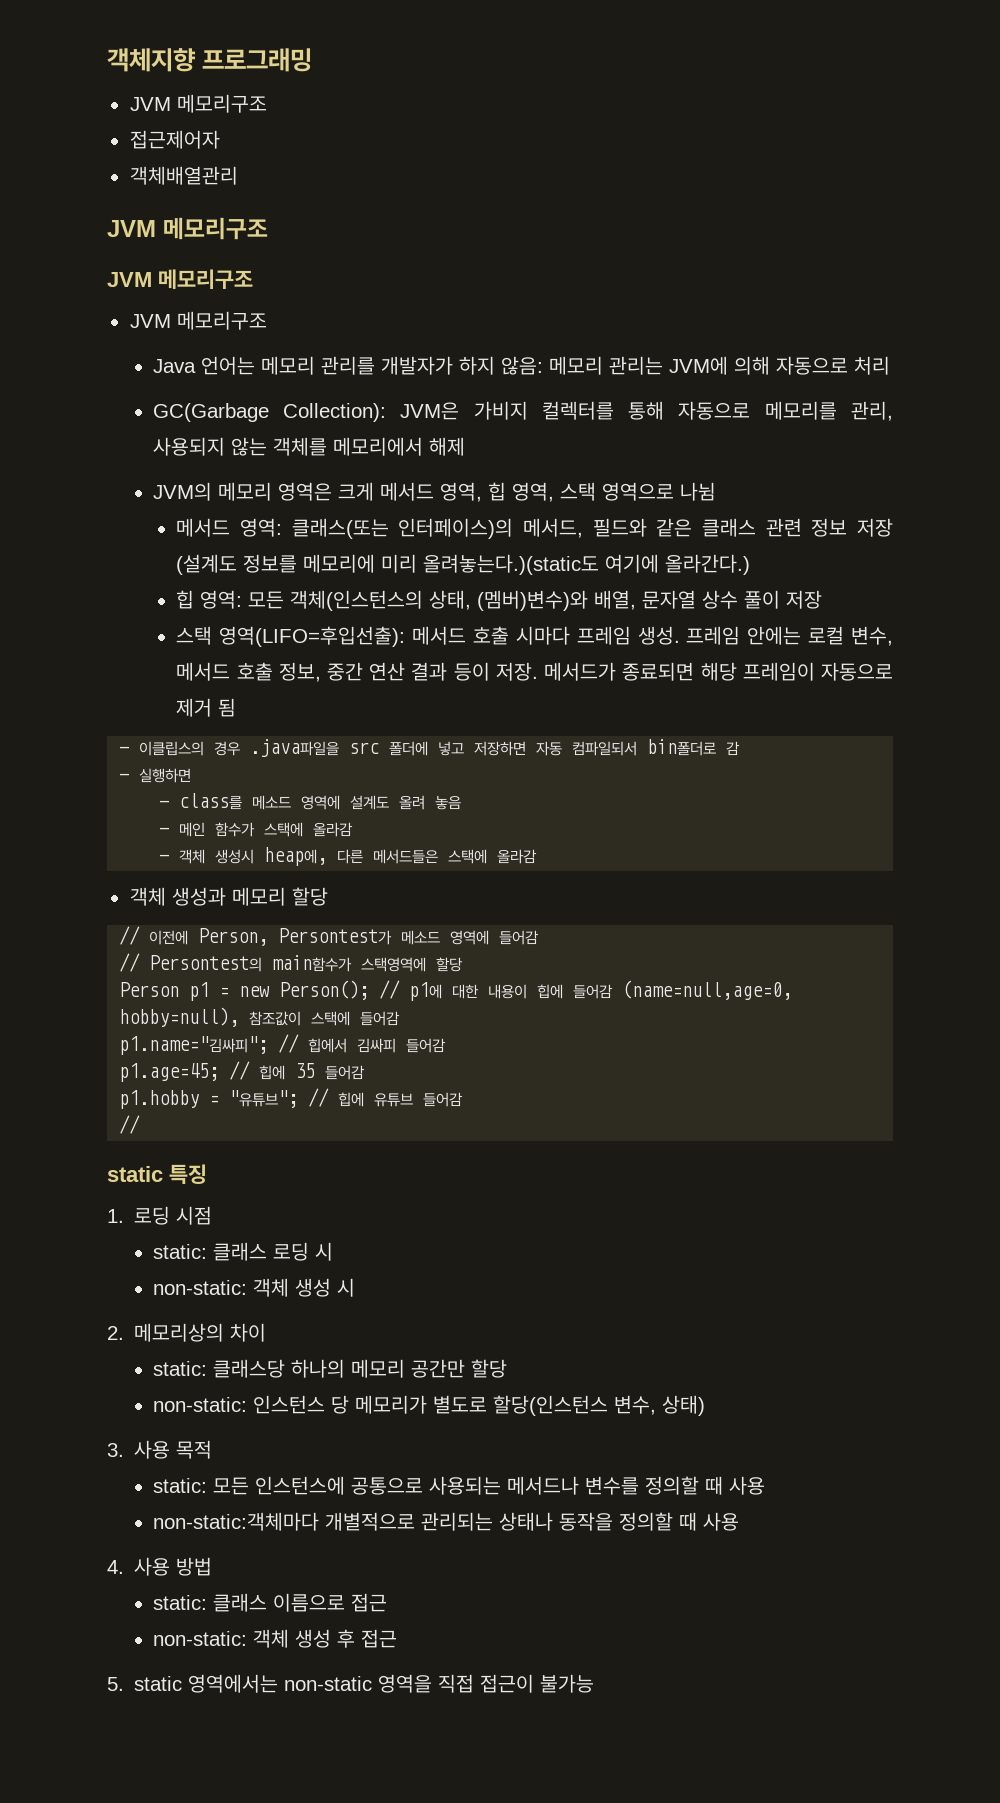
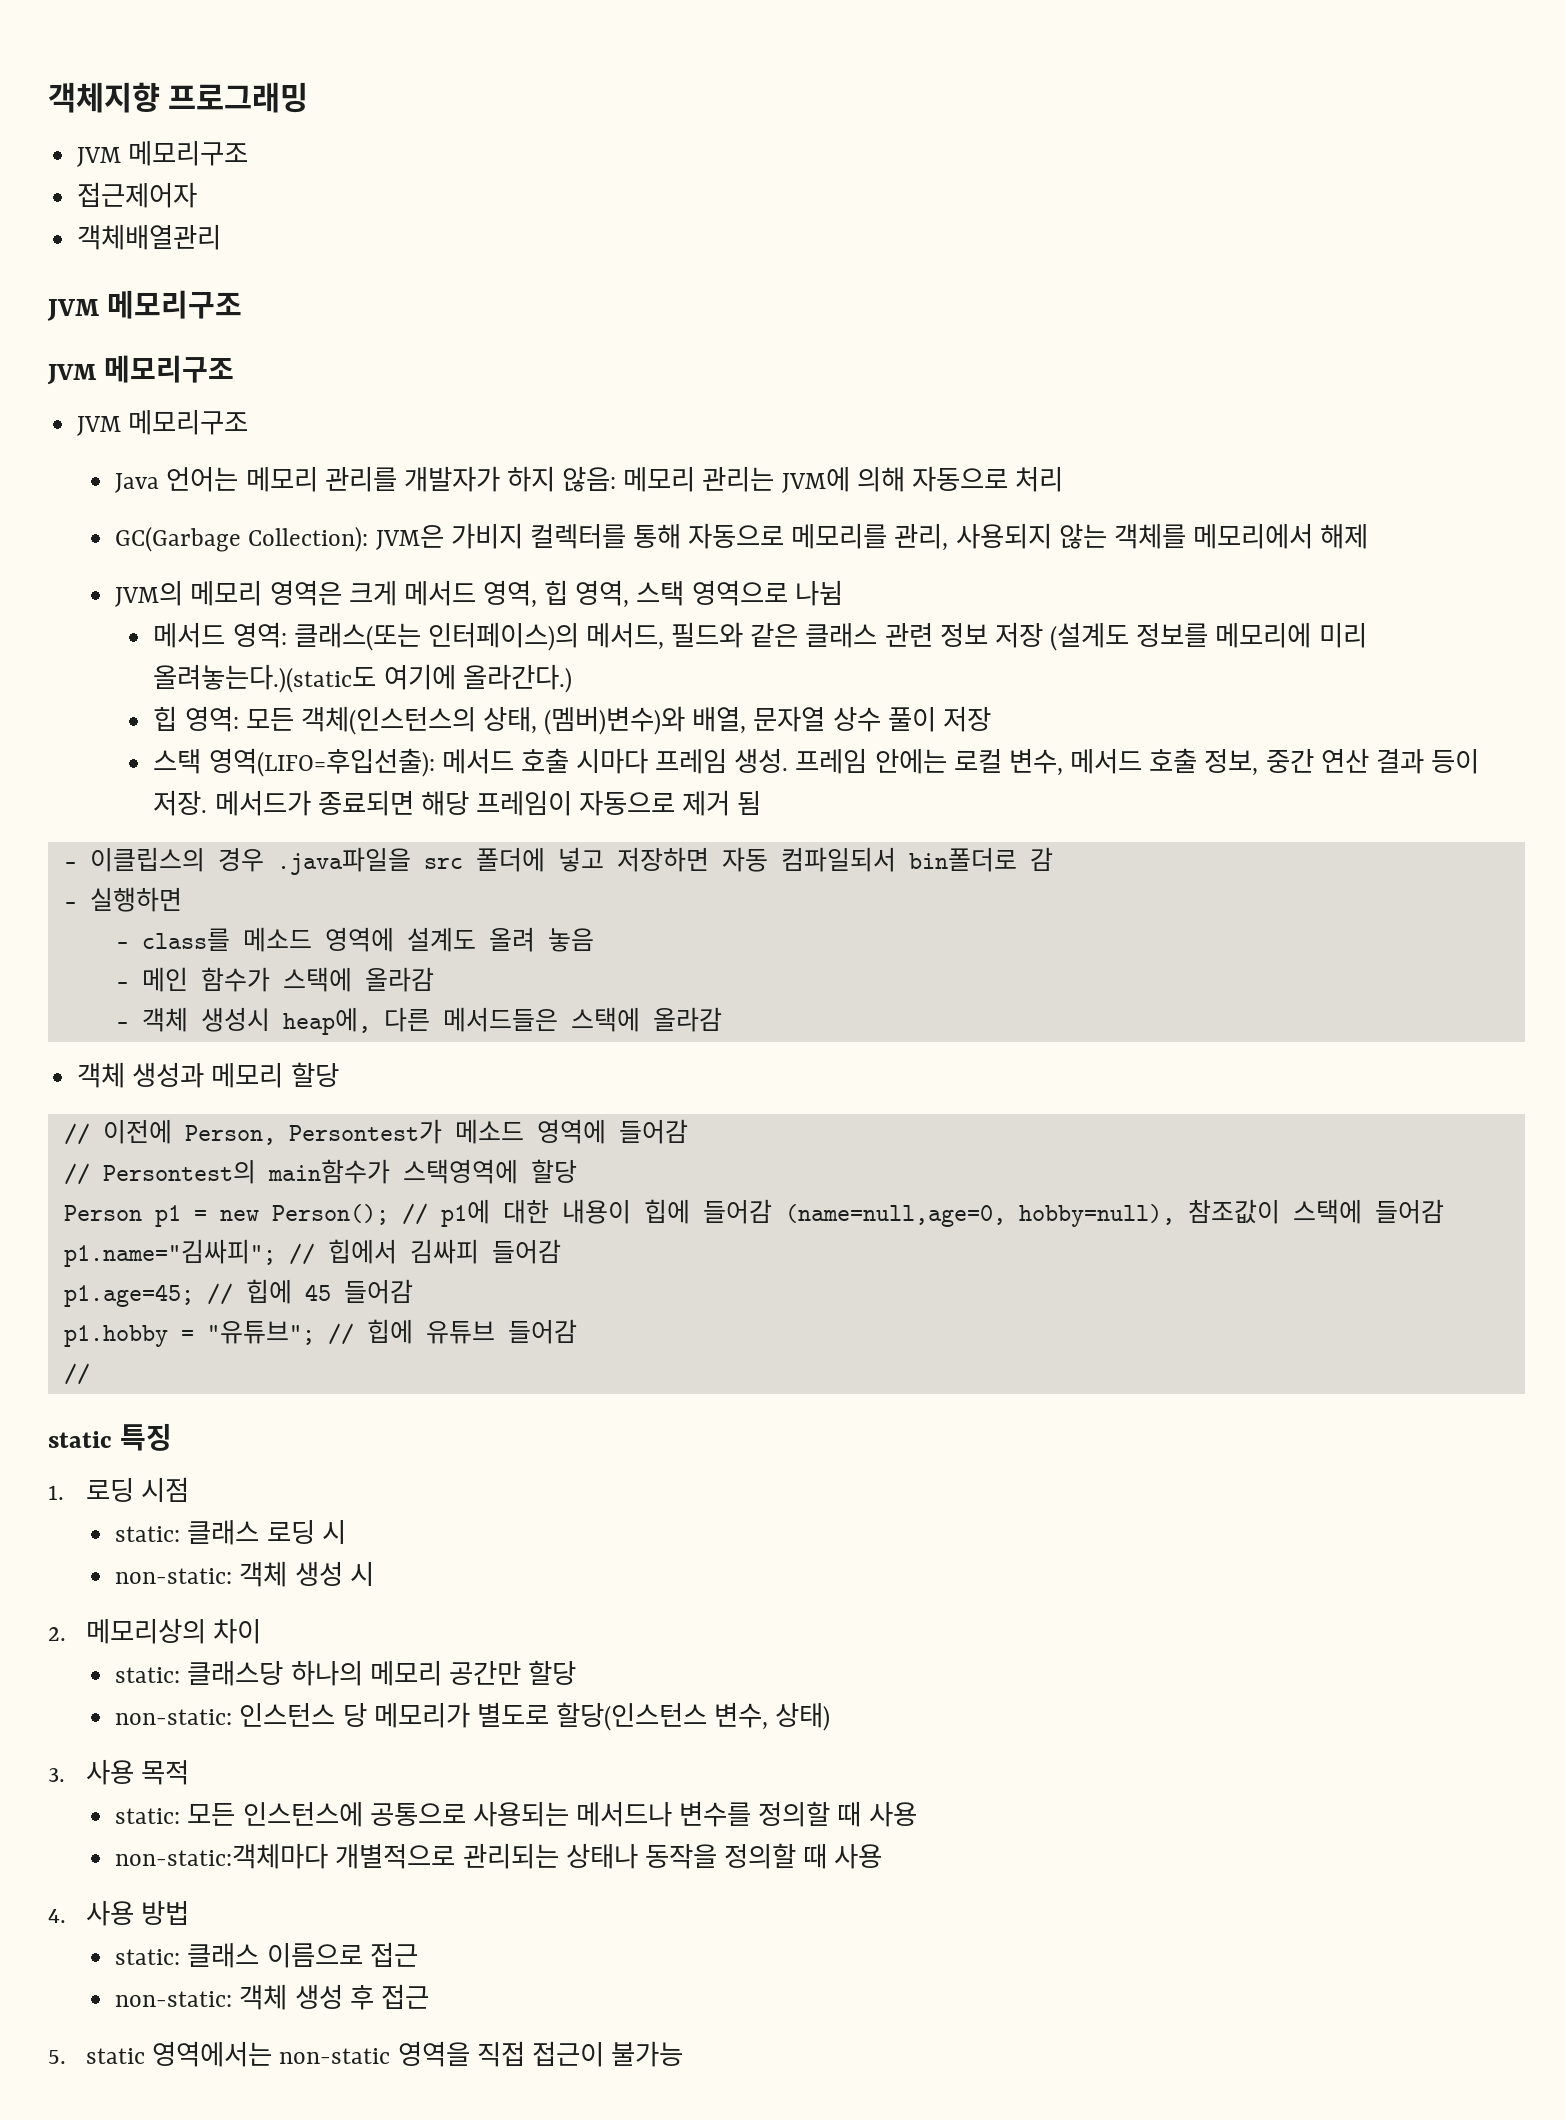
[295,1063,316,1078] 35 -> [304,1284,331,1301] 45

